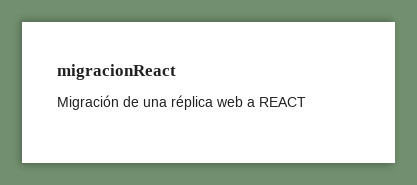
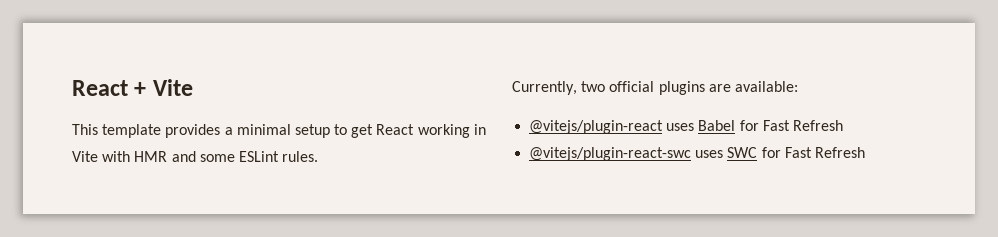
[57,64,176,80] [57,95,306,110] migracionReact // Migración de una réplica web a REACT -> [72,79,193,96] [72,124,486,138] [72,151,319,162] [512,81,798,95] [529,120,843,134] [529,147,865,161] React + Vite // This template provides a minimal setup to get React working in Vite with HMR and some ESLint rules. // Currently, two official plugins are available: // @vitejs/plugin-react uses Babel for Fast Refresh // @vitejs/plugin-react-swc uses SWC for Fast Refresh

